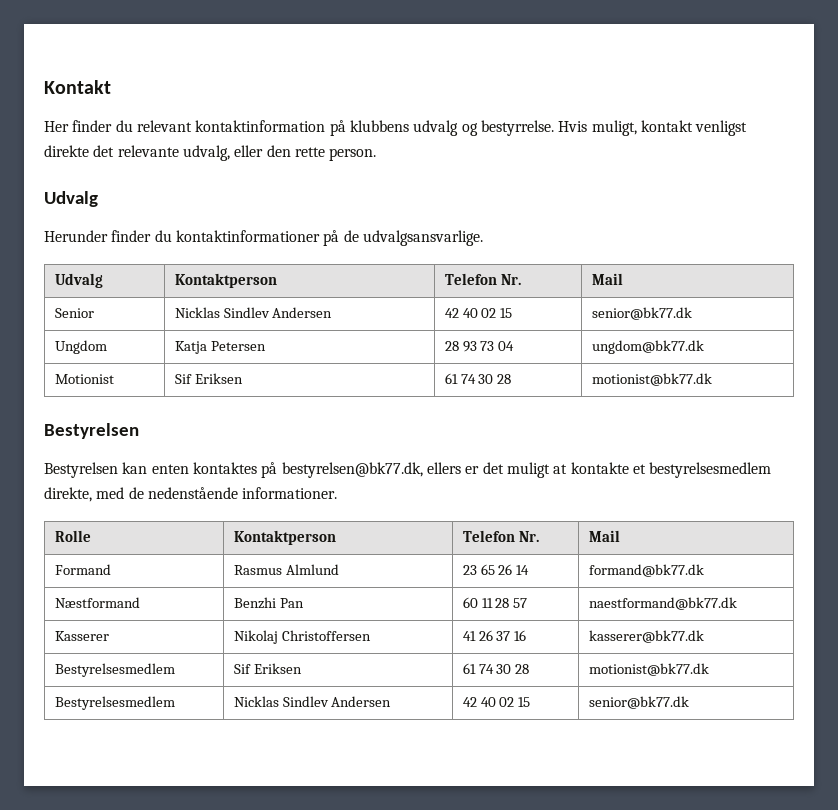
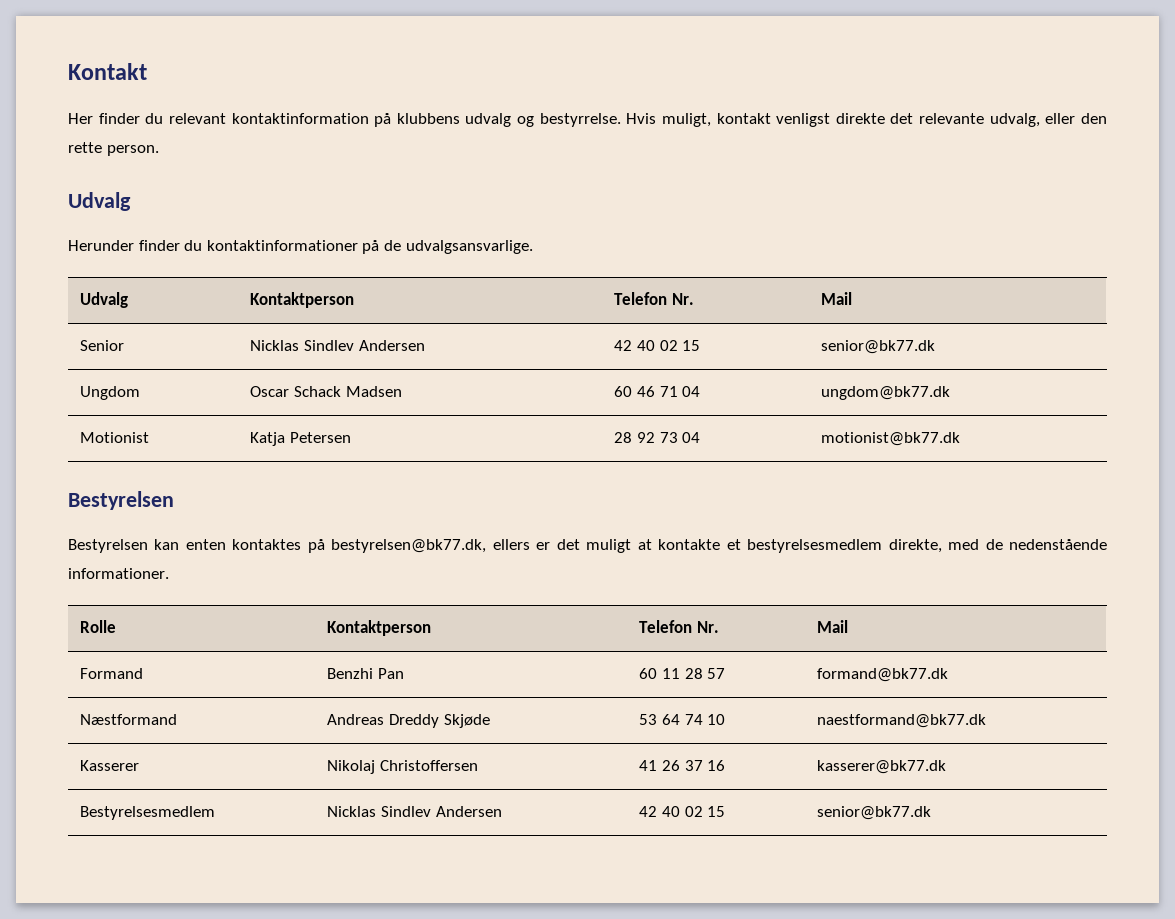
[174,341,266,354] [444,341,515,352] [591,340,704,354] [54,374,114,384] [174,373,243,384] [444,373,512,384] Katja Petersen | 28 93 73 04 | ungdom@bk77.dk // Motionist | Sif Eriksen | 61 74 30 28 -> [250,386,402,397] [614,386,701,397] [821,386,951,400] [80,432,150,443] [250,432,351,446] [614,432,701,443] Oscar Schack Madsen | 60 46 71 04 | ungdom@bk77.dk // Motionist | Katja Petersen | 28 92 73 04
[233,564,339,575] [462,564,530,575] [588,564,704,577] [54,597,140,608] | Rasmus Almlund | 23 65 26 14 | formand@bk77.dk // Næstformand -> (144, 673) none
(528, 603) none -> [817,668,949,682] [80,714,178,725] [327,714,490,728] [639,714,726,725] | formand@bk77.dk // Næstformand | Andreas Dreddy Skjøde | 53 64 74 10
[54,663,175,677] [233,663,302,674] [462,663,530,674] [588,663,709,676] // Bestyrelsesmedlem | Sif Eriksen | 61 74 30 28 | motionist@bk77.dk -> (947, 767) none

